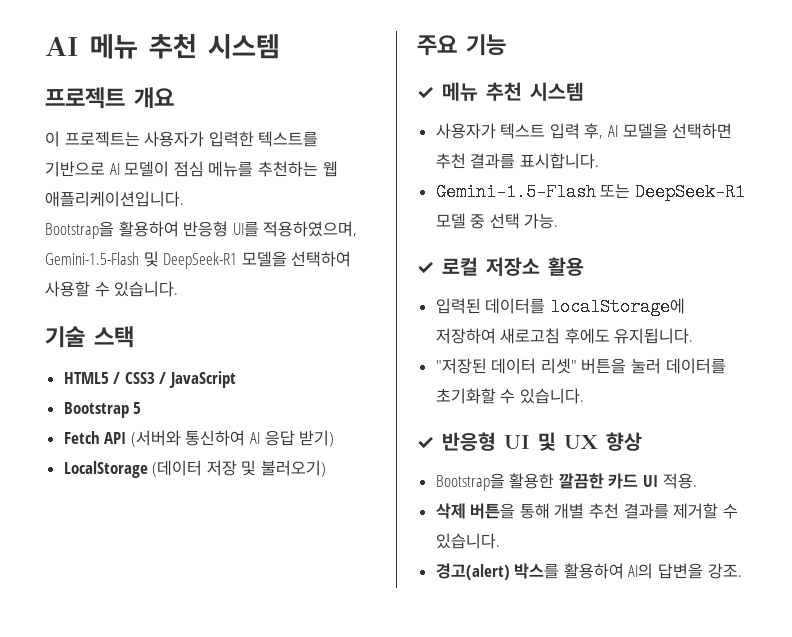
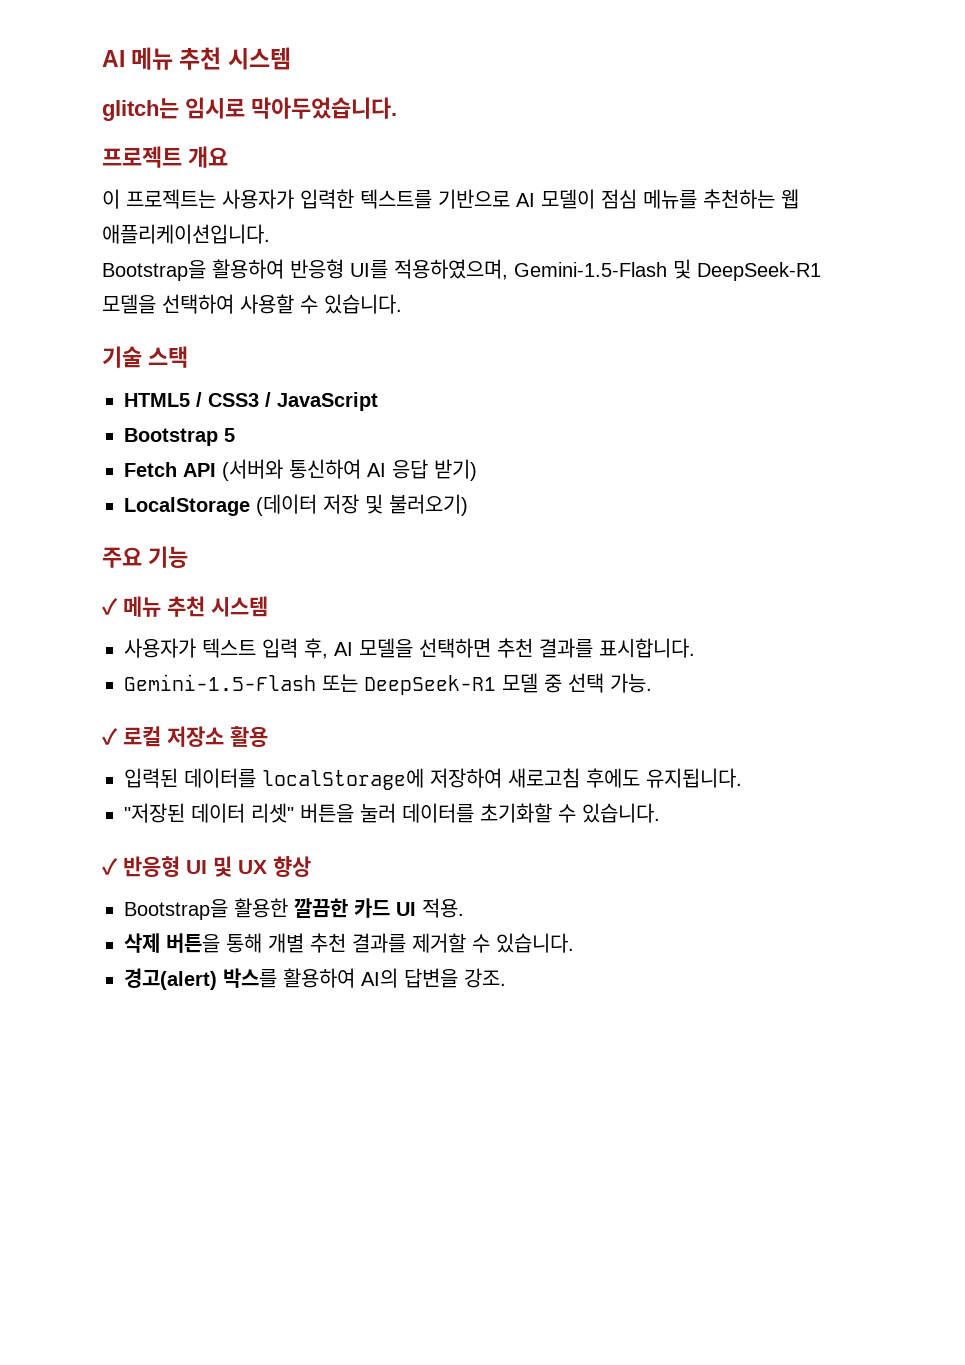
(280, 46) none -> [102,97,397,121] // glitch는 임시로 막아두었습니다.

